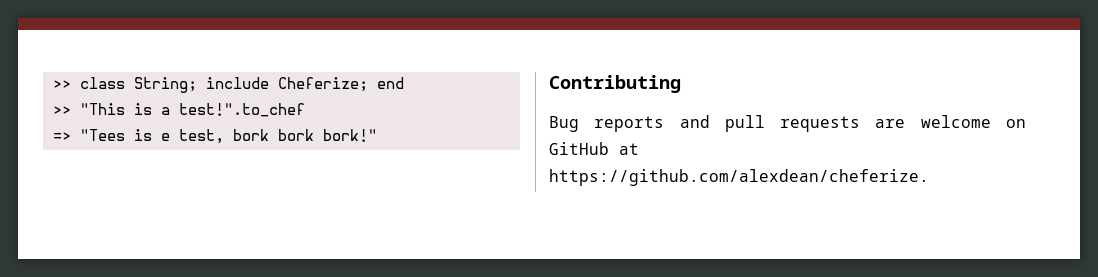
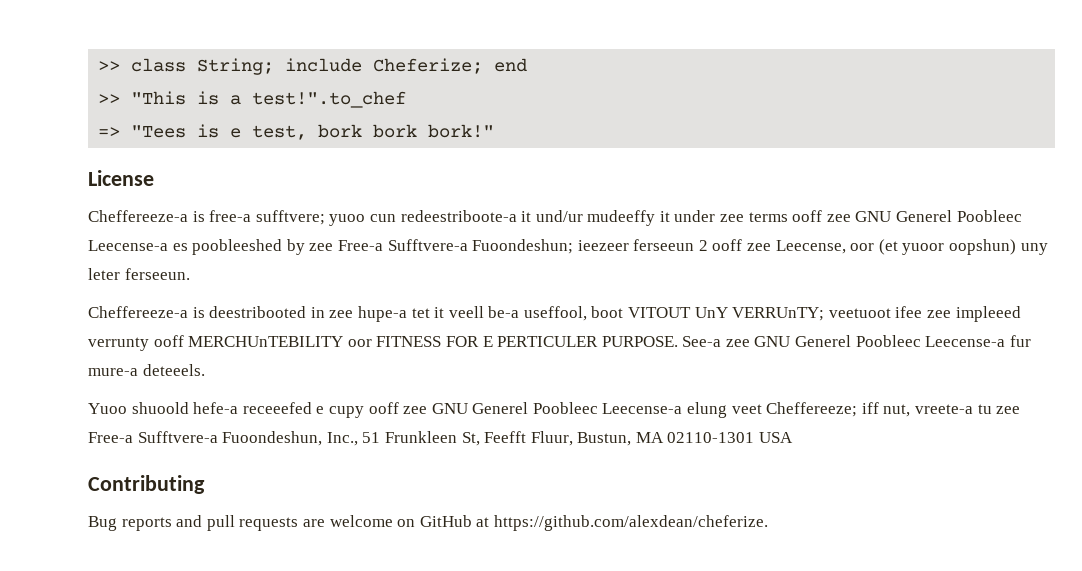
(377, 135) none -> [88,170,154,186] [88,210,1022,226] [88,239,1048,255] [88,268,190,280] [88,306,1021,322] [88,335,1031,351] [88,364,205,376] [88,402,1021,418] [88,431,794,446] // License // Cheffereeze-a is free-a sufftvere; yuoo cun redeestriboote-a it und/ur mudeeffy it under zee terms ooff zee GNU Generel Poobleec Leecense-a es poobleeshed by zee Free-a Sufftvere-a Fuoondeshun; ieezeer ferseeun 2 ooff zee Leecense, oor (et yuoor oopshun) uny leter ferseeun. // Cheffereeze-a is deestribooted in zee hupe-a tet it veell be-a useffool, boot VITOUT UnY VERRUnTY; veetuoot ifee zee impleeed verrunty ooff MERCHUnTEBILITY oor FITNESS FOR E PERTICULER PURPOSE. See-a zee GNU Generel Poobleec Leecense-a fur mure-a deteeels. // Yuoo shuoold hefe-a receeefed e cupy ooff zee GNU Generel Poobleec Leecense-a elung veet Cheffereeze; iff nut, vreete-a tu zee Free-a Sufftvere-a Fuoondeshun, Inc., 51 Frunkleen St, Feefft Fluur, Bustun, MA 02110-1301 USA

